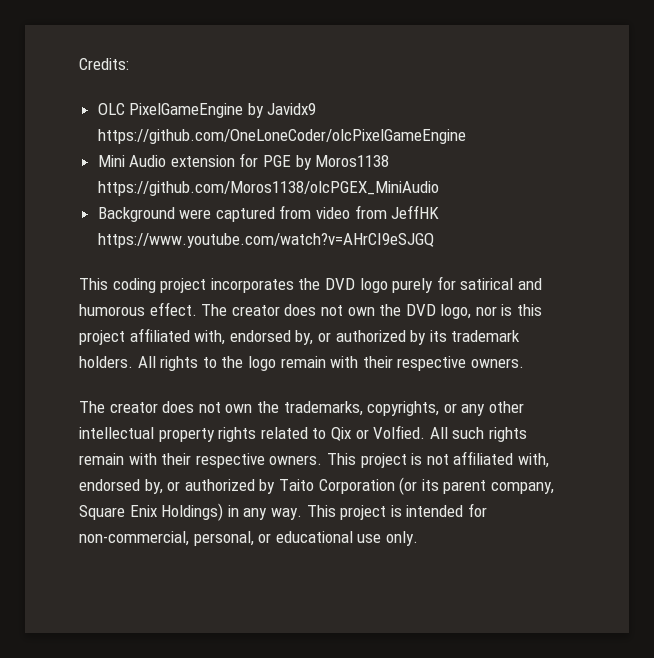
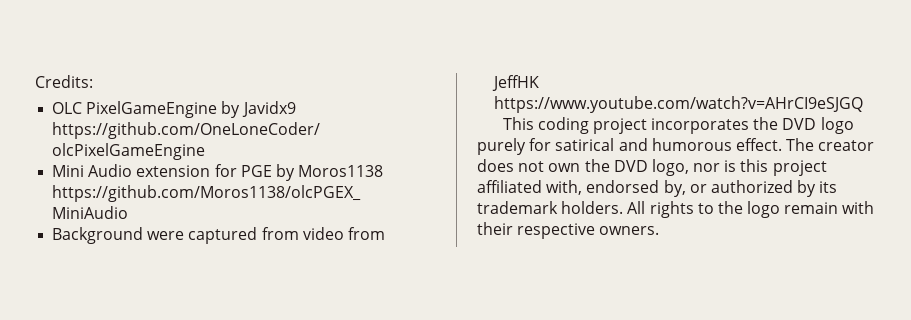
[79,401,524,416] [79,425,527,442] [79,451,549,468] [79,477,554,495] [79,503,487,521] [79,531,418,546] // The creator does not own the trademarks, copyrights, or any other intellectual property rights related to Qix or Volfied. All such rights remain with their respective owners. This project is not affiliated with, endorsed by, or authorized by Taito Corporation (or its parent company, Square Enix Holdings) in any way. This project is intended for non-commercial, personal, or educational use only. -> (660, 230) none

